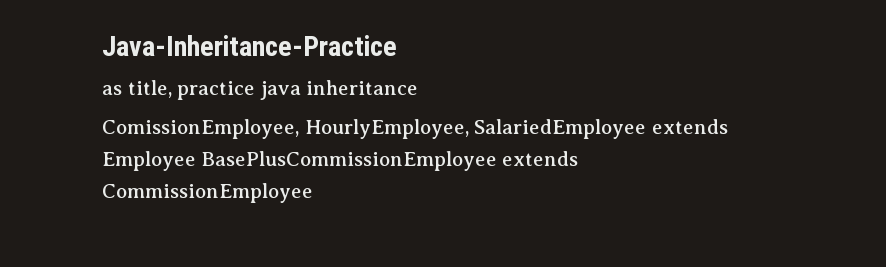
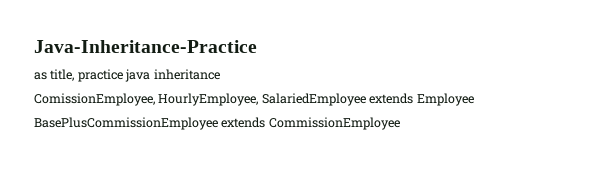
(196, 161) none -> (474, 99) //

